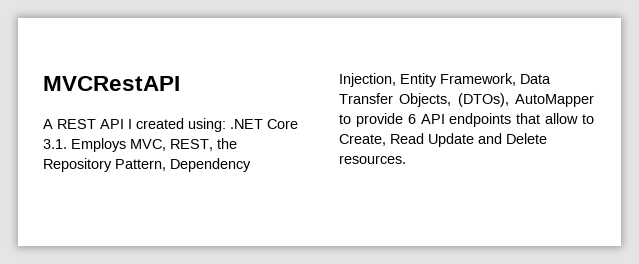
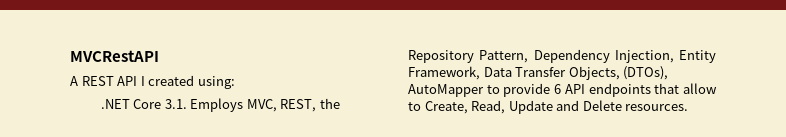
(226, 125) none -> (235, 82) //
[390,133,424,144] Read -> [471,100,506,114] Read,

